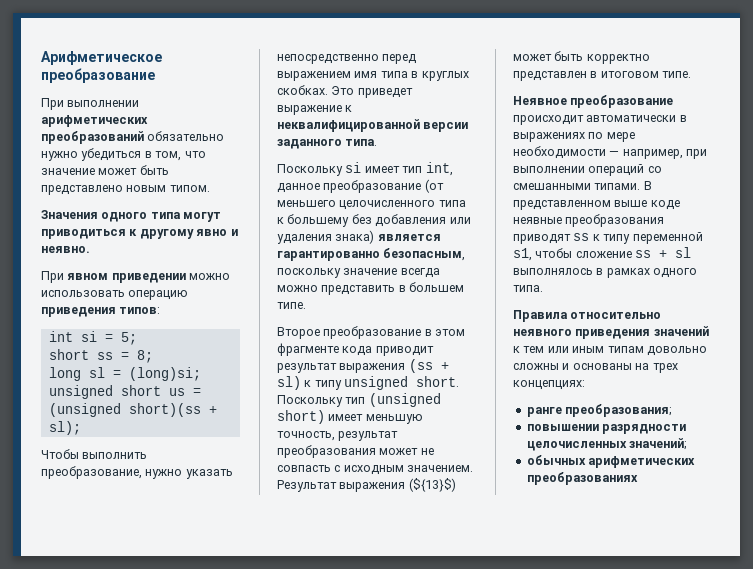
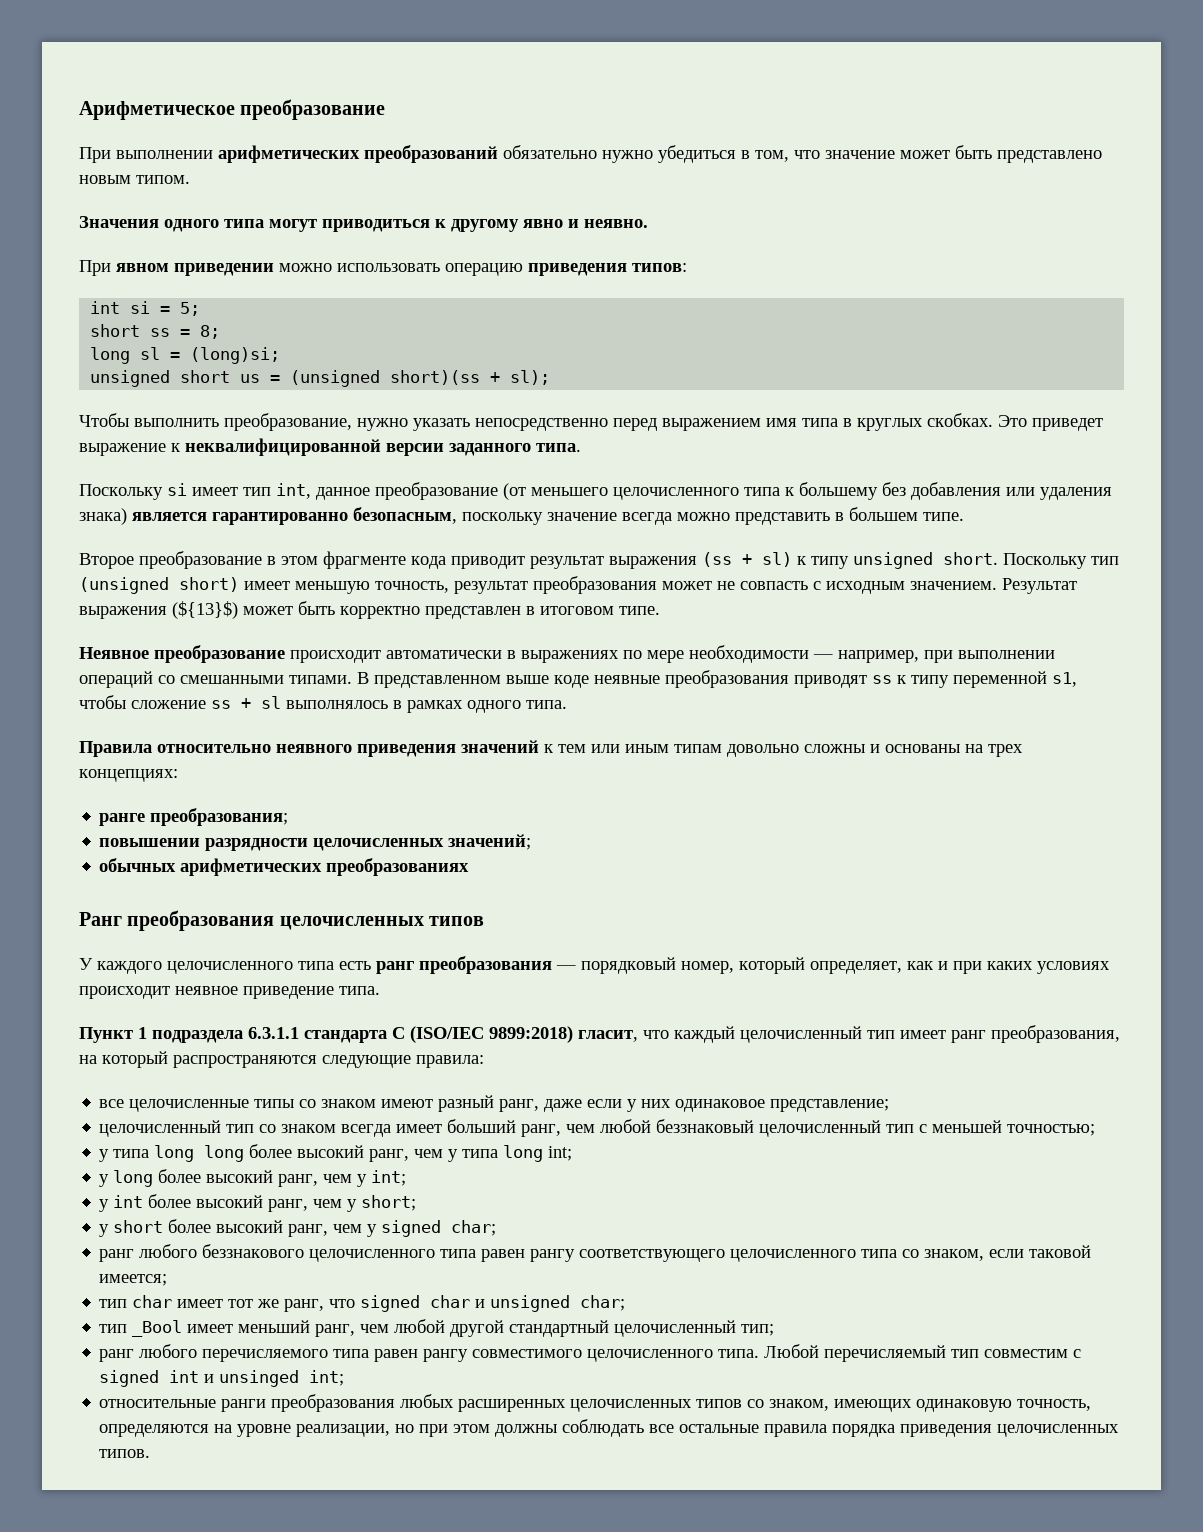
(638, 478) none -> [79,910,485,931] [79,956,1110,974] [79,986,380,999] [79,1025,1120,1043] [79,1051,484,1068] [99,1095,890,1112] [99,1119,1096,1137] [99,1144,573,1162] [99,1169,407,1187] [99,1194,417,1212] [99,1219,497,1237] [99,1244,1092,1262] [99,1274,168,1286] [99,1295,626,1312] [99,1319,775,1337] [99,1344,1082,1362] [99,1370,345,1387] [99,1394,1092,1412] [99,1419,1120,1437] [99,1449,151,1458] // Ранг преобразования целочисленных типов // У каждого целочисленного типа есть ранг преобразования — порядковый номер, который определяет, как и при каких условиях происходит неявное приведение типа. // Пункт 1 подраздела 6.3.1.1 стандарта C (ISO/IEC 9899:2018) гласит, что каждый целочисленный тип имеет ранг преобразования, на который распространяются следующие правила: // все целочисленные типы со знаком имеют разный ранг, даже если у них одинаковое представление; // целочисленный тип со знаком всегда имеет больший ранг, чем любой беззнаковый целочисленный тип с меньшей точностью; // у типа long long более высокий ранг, чем у типа long int; // у long более высокий ранг, чем у int; // у int более высокий ранг, чем у short; // у short более высокий ранг, чем у signed char; // ранг любого беззнакового целочисленного типа равен рангу соответствующего целочисленного типа со знаком, если таковой имеется; // тип char имеет тот же ранг, что signed char и unsigned char; // тип _Bool имеет меньший ранг, чем любой другой стандартный целочисленный тип; // ранг любого перечисляемого типа равен рангу совместимого целочисленного типа. Любой перечисляемый тип совместим с signed int и unsinged int; // относительные ранги преобразования любых расширенных целочисленных типов со знаком, имеющих одинаковую точность, определяются на уровне реализации, но при этом должны соблюдать все остальные правила порядка приведения целочисленных типов.

